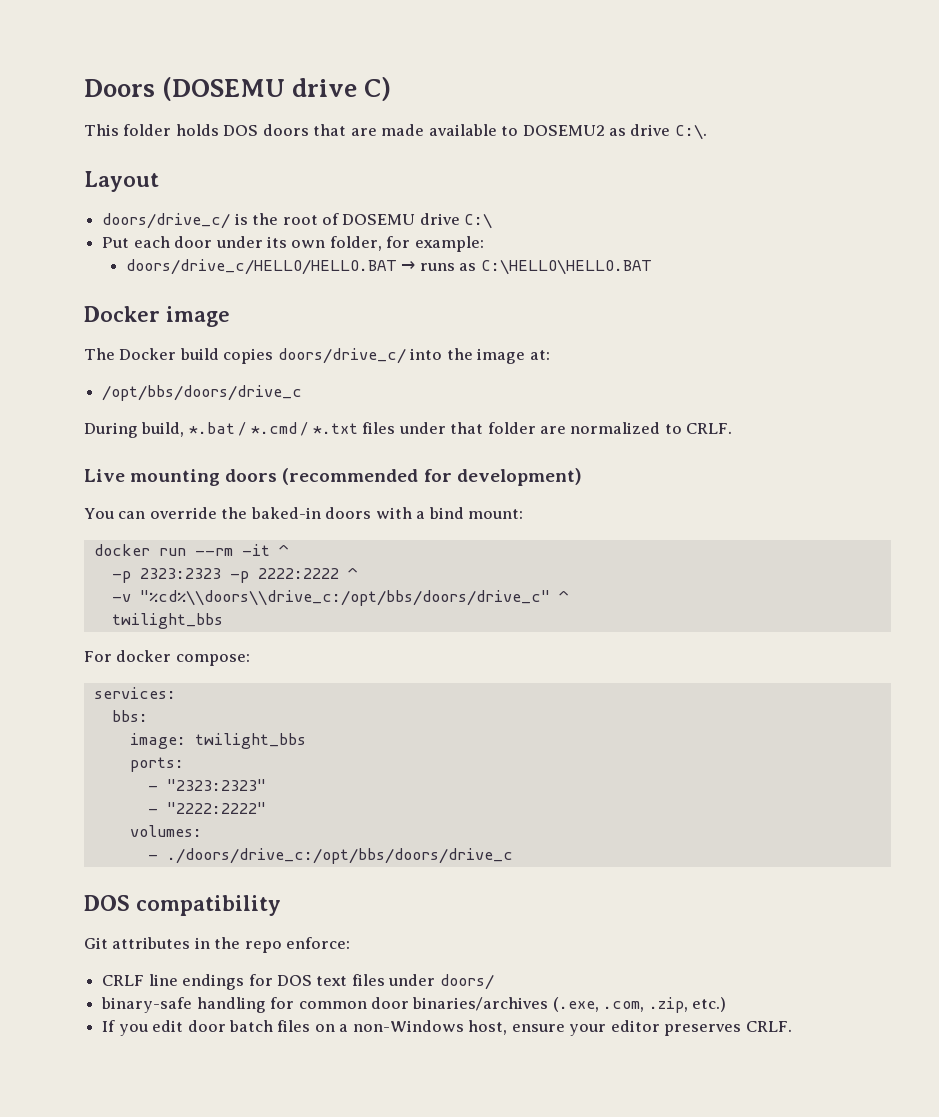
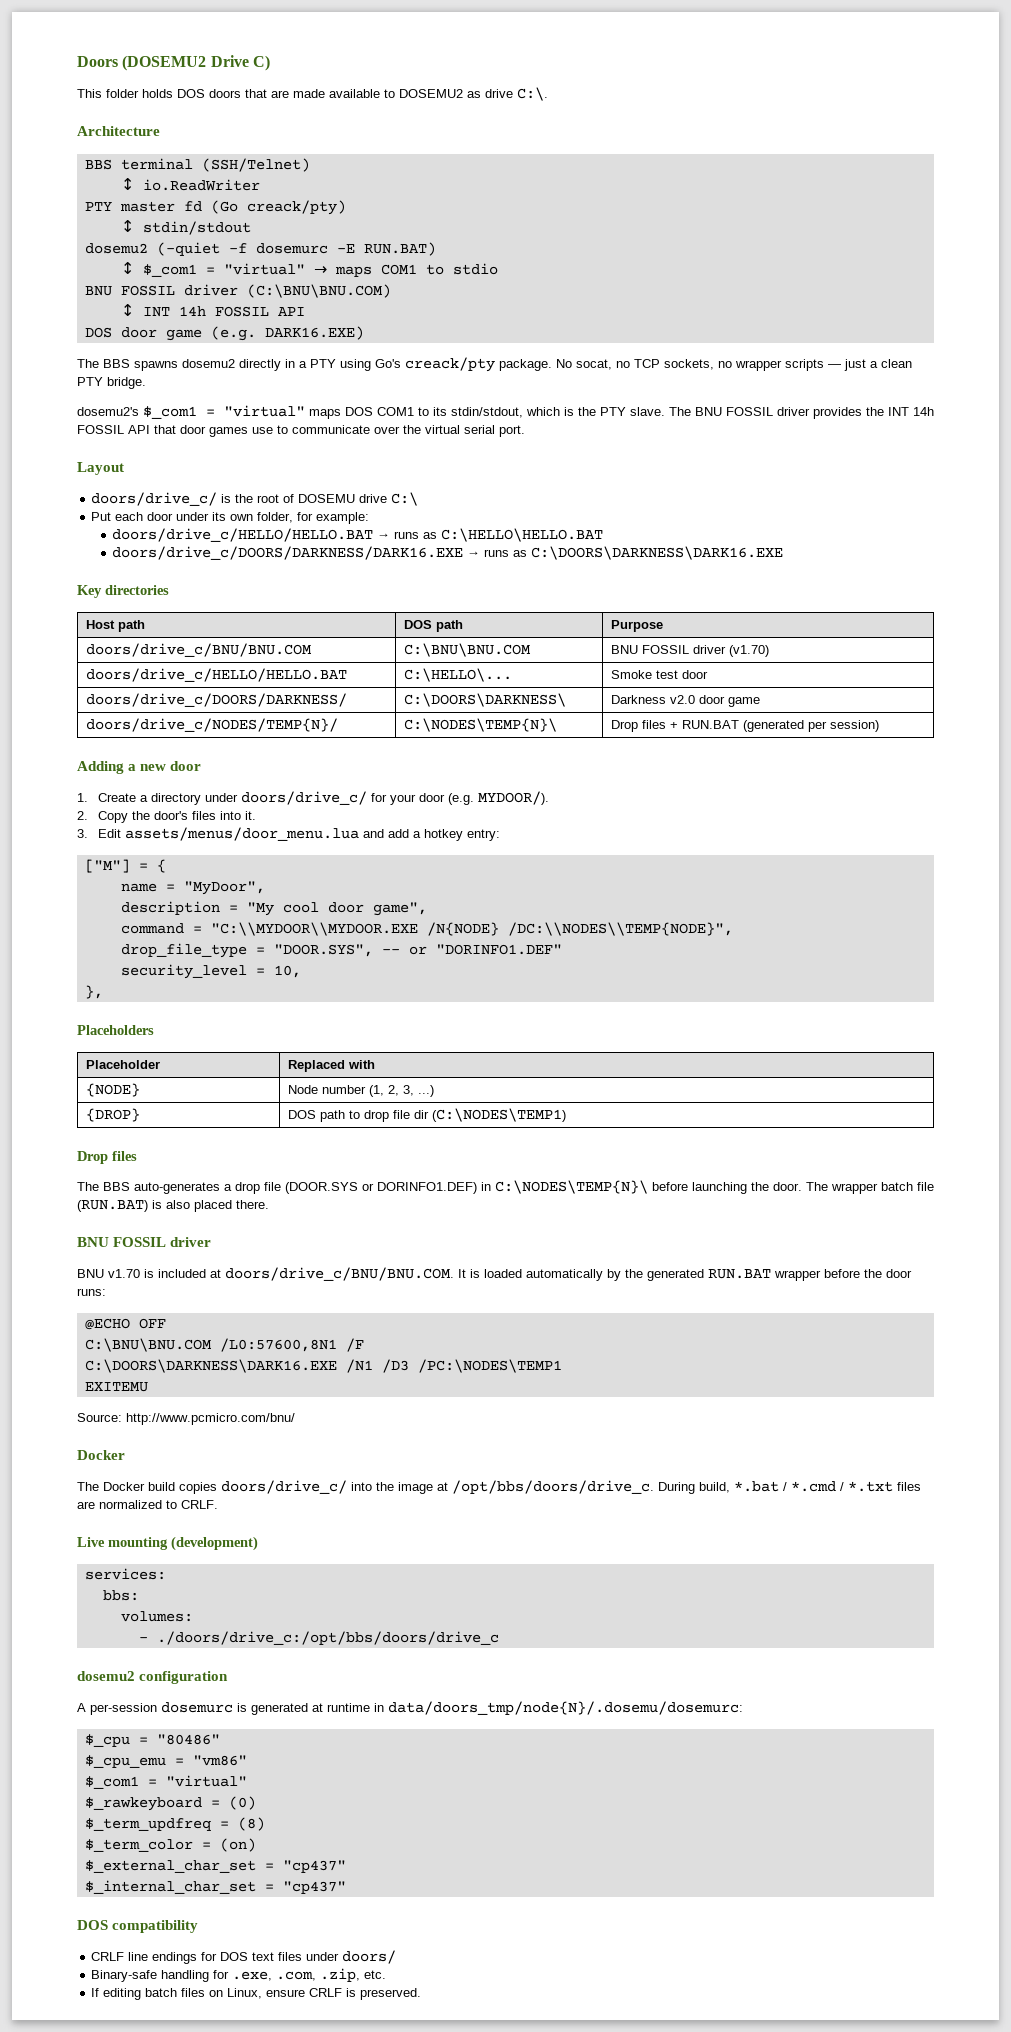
[162,77,358,101] (DOSEMU drive -> [122,55,249,71] (DOSEMU2 Drive
(707, 132) none -> [77,126,160,136] [84,158,310,172] [120,178,260,191] [84,200,346,215] [120,220,251,235] [84,242,436,256] [120,262,498,277] [84,284,391,298] [120,304,305,317] [84,326,364,341] [77,357,912,372] [77,377,146,389] [77,405,934,419] [77,425,525,437] // Architecture // BBS terminal (SSH/Telnet) // ↕ io.ReadWriter // PTY master fd (Go creack/pty) // ↕ stdin/stdout // dosemu2 (-quiet -f dosemurc -E RUN.BAT) // ↕ $_com1 = "virtual" → maps COM1 to stdio // BNU FOSSIL driver (C:\BNU\BNU.COM) // ↕ INT 14h FOSSIL API // DOS door game (e.g. DARK16.EXE) // The BBS spawns dosemu2 directly in a PTY using Go's creack/pty package. No socat, no TCP sockets, no wrapper scripts — just a clean PTY bridge. // dosemu2's $_com1 = "virtual" maps DOS COM1 to its stdin/stdout, which is the PTY slave. The BNU FOSSIL driver provides the INT 14h FOSSIL API that door games use to communicate over the virtual serial port.
[84,306,230,327] // Docker image -> [112,546,784,560] [77,585,169,598] [86,620,146,632] [404,620,464,632] [611,620,664,632] [86,643,313,657] [404,643,532,657] [611,645,770,657] [86,668,348,682] [404,668,513,682] [611,670,709,679] [86,693,348,707] [404,693,567,707] [611,695,761,707] [86,718,339,732] [404,718,558,732] [611,720,880,732] [77,761,202,774] [77,791,550,805] [77,811,257,823] [77,827,501,841] [84,859,166,873] [120,881,265,895] [120,901,427,916] [120,922,733,936] [120,943,562,958] [120,964,301,979] [84,985,103,999] [77,1025,154,1035] [86,1060,161,1069] [288,1060,376,1072] [86,1083,141,1097] [288,1085,435,1097] [86,1108,141,1122] [288,1108,567,1122] [77,1151,137,1164] [77,1180,934,1194] [77,1200,269,1212] [77,1237,212,1247] [77,1267,912,1281] [77,1288,106,1296] [84,1318,166,1330] [84,1338,364,1352] [84,1359,562,1373] [84,1382,148,1392] [77,1413,295,1425] [77,1450,125,1460] // doors/drive_c/DOORS/DARKNESS/DARK16.EXE → runs as C:\DOORS\DARKNESS\DARK16.EXE // Key directories // Host path | DOS path | Purpose // doors/drive_c/BNU/BNU.COM | C:\BNU\BNU.COM | BNU FOSSIL driver (v1.70) // doors/drive_c/HELLO/HELLO.BAT | C:\HELLO\... | Smoke test door // doors/drive_c/DOORS/DARKNESS/ | C:\DOORS\DARKNESS\ | Darkness v2.0 door game // doors/drive_c/NODES/TEMP{N}/ | C:\NODES\TEMP{N}\ | Drop files + RUN.BAT (generated per session) // Adding a new door // 1. Create a directory under doors/drive_c/ for your door (e.g. MYDOOR/). // 2. Copy the door's files into it. // 3. Edit assets/menus/door_menu.lua and add a hotkey entry: // ["M"] = { // name = "MyDoor", // description = "My cool door game", // command = "C:\\MYDOOR\\MYDOOR.EXE /N{NODE} /DC:\\NODES\\TEMP{NODE}", // drop_file_type = "DOOR.SYS", -- or "DORINFO1.DEF" // security_level = 10, // }, // Placeholders // Placeholder | Replaced with // {NODE} | Node number (1, 2, 3, ...) // {DROP} | DOS path to drop file dir (C:\NODES\TEMP1) // Drop files // The BBS auto-generates a drop file (DOOR.SYS or DORINFO1.DEF) in C:\NODES\TEMP{N}\ before launching the door. The wrapper batch file (RUN.BAT) is also placed there. // BNU FOSSIL driver // BNU v1.70 is included at doors/drive_c/BNU/BNU.COM. It is loaded automatically by the generated RUN.BAT wrapper before the door runs: // @ECHO OFF // C:\BNU\BNU.COM /L0:57600,8N1 /F // C:\DOORS\DARKNESS\DARK16.EXE /N1 /D3 /PC:\NODES\TEMP1 // EXITEMU // Source: http://www.pcmicro.com/bnu/ // Docker
[529,350,550,360] [102,385,303,401] at: // /opt/bbs/doors/drive_c // -> [437,1480,654,1494] at /opt/bbs/doors/drive_c.
[398,422,536,434] under that folder -> (921, 1486) none
[225,468,582,486] [84,507,524,519] [93,544,289,556] [111,567,358,583] [111,590,569,606] [111,613,223,629] [84,650,250,666] [93,687,176,699] [111,710,148,722] [129,733,306,749] [129,757,184,772] [147,779,266,791] [147,802,266,814] [129,825,202,837] [147,848,513,864] [84,895,281,916] [84,937,351,953] doors (recommended for development) // You can override the baked-in doors with a bind mount: // docker run --rm -it ^ // -p 2323:2323 -p 2222:2222 ^ // -v "%cd%\\doors\\drive_c:/opt/bbs/doors/drive_c" ^ // twilight_bbs // For docker compose: // services: // bbs: // image: twilight_bbs // ports: // - "2323:2323" // - "2222:2222" // volumes: // - ./doors/drive_c:/opt/bbs/doors/drive_c // DOS compatibility // Git attributes in the repo enforce: -> [171,1536,258,1551] [84,1568,166,1580] [102,1590,139,1601] [120,1611,193,1622] [138,1631,499,1645] [77,1671,229,1684] [77,1701,743,1715] [84,1734,220,1747] [84,1755,247,1768] [84,1775,247,1789] [84,1796,256,1811] [84,1817,265,1831] [84,1838,256,1852] [84,1860,346,1873] [84,1880,346,1894] [77,1920,199,1933] (development) // services: // bbs: // volumes: // - ./doors/drive_c:/opt/bbs/doors/drive_c // dosemu2 configuration // A per-session dosemurc is generated at runtime in data/doors_tmp/node{N}/.dosemu/dosemurc: // $_cpu = "80486" // $_cpu_emu = "vm86" // $_com1 = "virtual" // $_rawkeyboard = (0) // $_term_updfreq = (8) // $_term_color = (on) // $_external_char_set = "cp437" // $_internal_char_set = "cp437" // DOS compatibility
[101,997,193,1013] binary-safe -> [91,1970,158,1982] Binary-safe
[298,997,599,1012] common door binaries/archives (.exe, -> [232,1971,273,1981] .exe,
[692,997,727,1012] etc.) -> [364,1970,387,1979] etc.
[118,1020,792,1036] you edit door batch files on a non-Windows host, ensure your editor preserves CRLF. -> [103,1988,422,2000] editing batch files on Linux, ensure CRLF is preserved.

